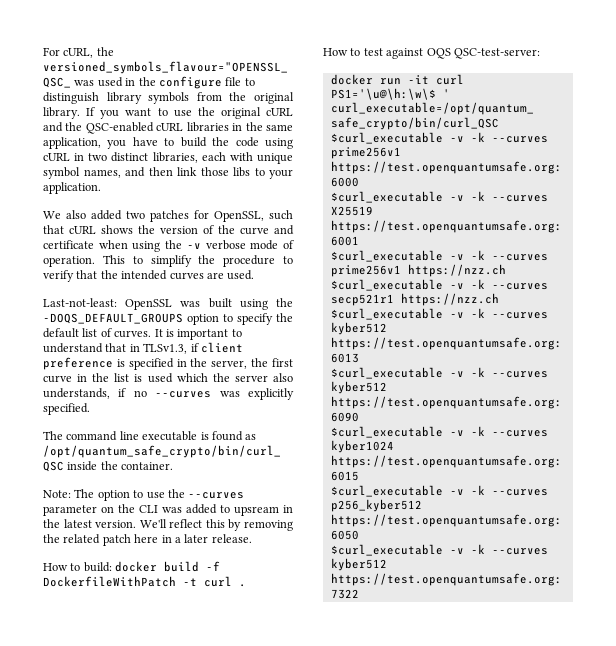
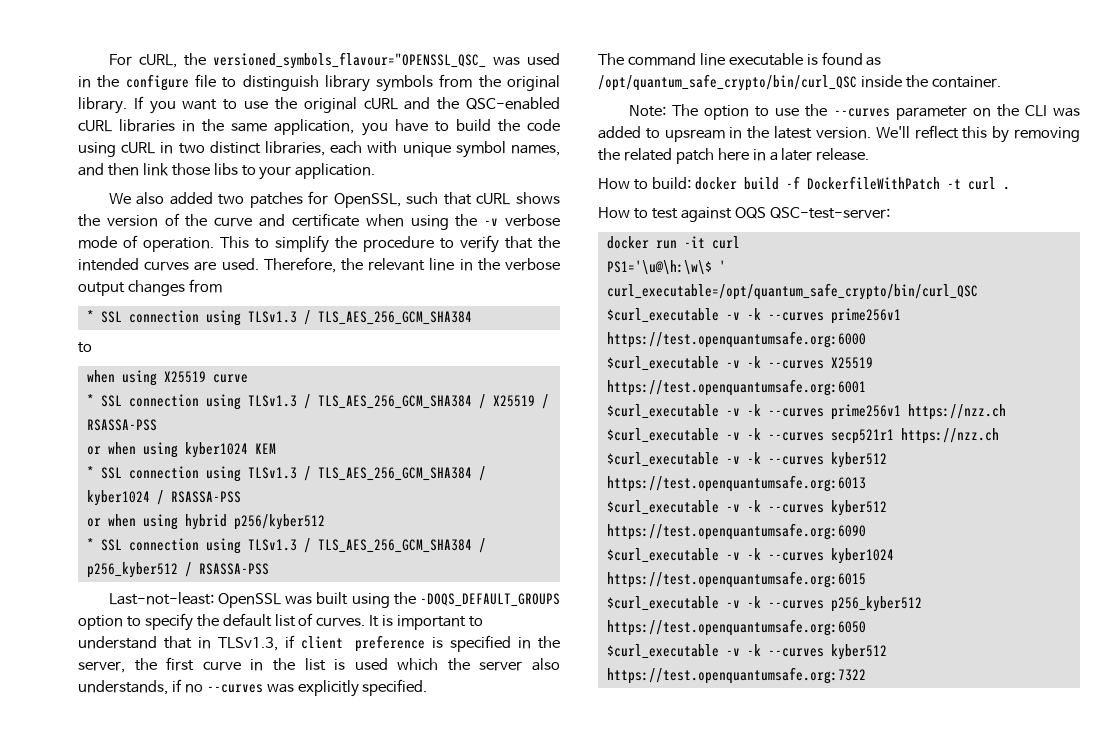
(255, 275) none -> [263,257,560,273] [78,279,222,296] [86,310,472,326] [78,342,92,353] [86,370,248,386] [86,394,549,410] [86,419,157,431] [86,442,276,458] [86,466,486,482] [86,490,241,506] [86,514,325,530] [86,538,486,554] [86,562,269,578] Therefore, the relevant line in the verbose output changes from // * SSL connection using TLSv1.3 / TLS_AES_256_GCM_SHA384 // to // when using X25519 curve // * SSL connection using TLSv1.3 / TLS_AES_256_GCM_SHA384 / X25519 / RSASSA-PSS // or when using kyber1024 KEM // * SSL connection using TLSv1.3 / TLS_AES_256_GCM_SHA384 / kyber1024 / RSASSA-PSS // or when using hybrid p256/kyber512 // * SSL connection using TLSv1.3 / TLS_AES_256_GCM_SHA384 / p256_kyber512 / RSASSA-PSS

